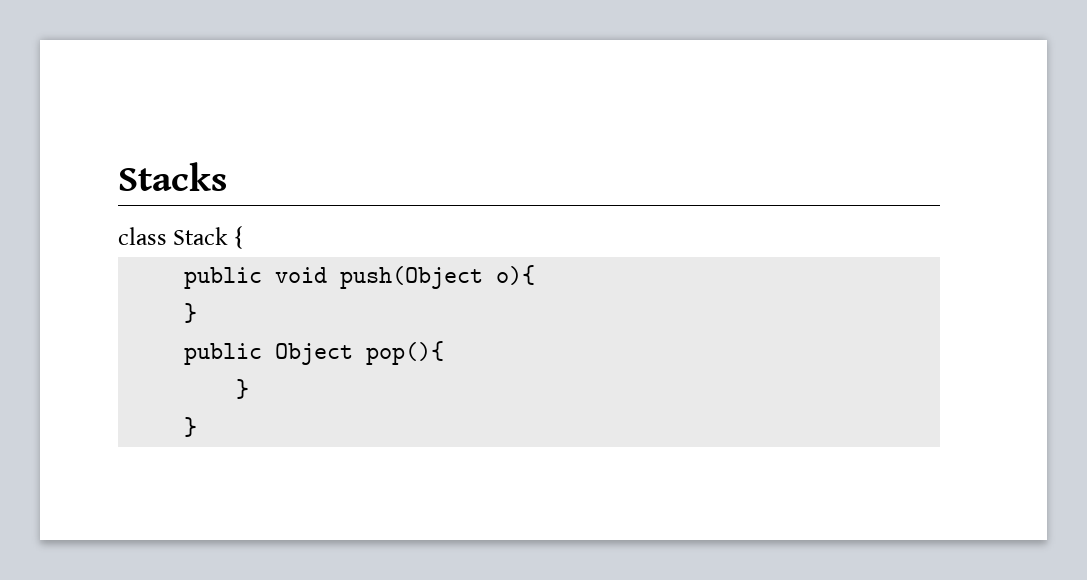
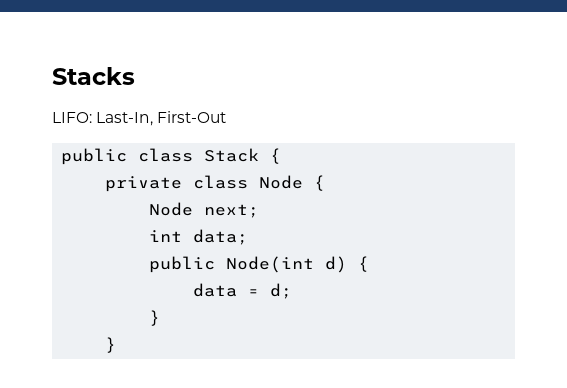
(227, 176) none -> [52,111,227,126] [61,148,128,165] LIFO: Last-In, First-Out // public
[184,265,536,289] [184,303,198,323] [184,341,445,365] public void push(Object o){ // } // public Object pop(){ -> [105,175,326,192] [149,202,260,218] [149,229,249,245] [149,256,370,273] [193,283,293,299] private class Node { // Node next; // int data; // public Node(int d) { // data = d;

